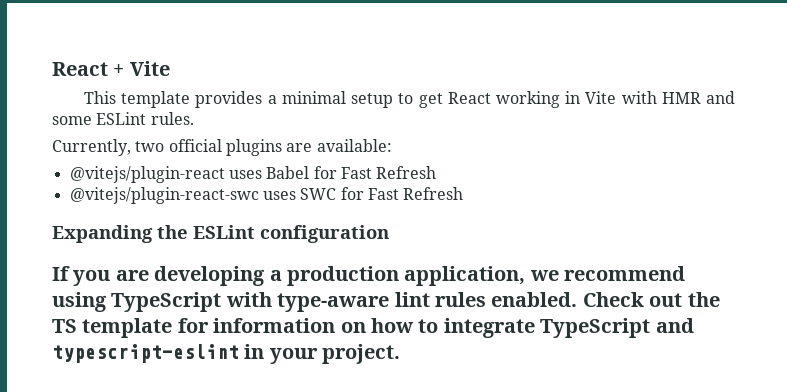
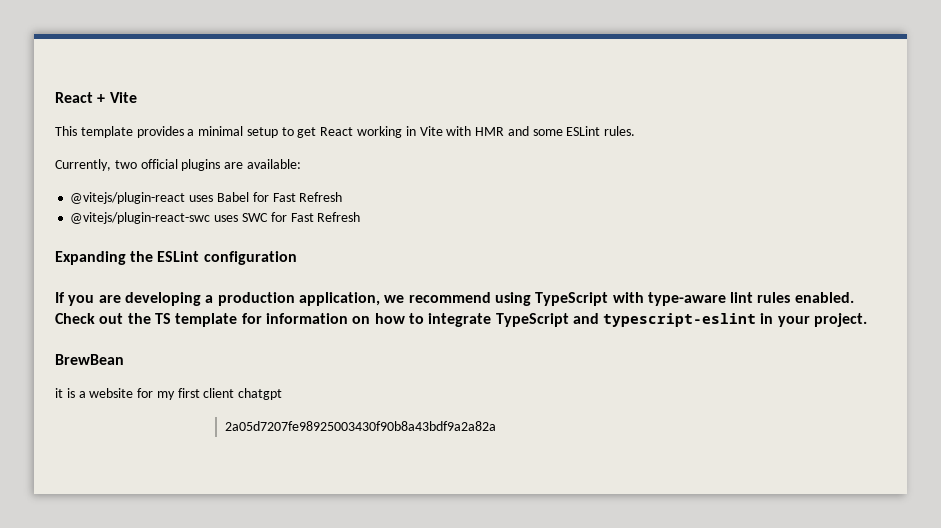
(401, 354) none -> [55,354,124,365] [55,388,283,400] [224,421,496,431] // BrewBean // it is a website for my first client chatgpt // 2a05d7207fe98925003430f90b8a43bdf9a2a82a

